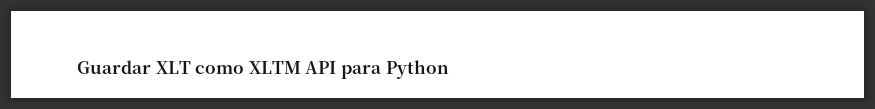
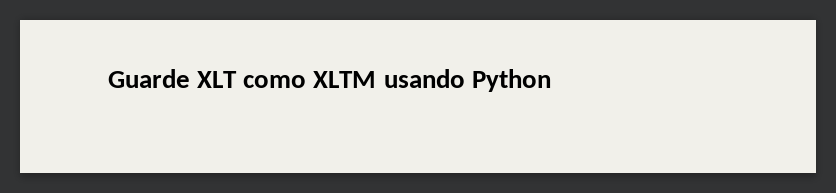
[77,60,151,74] Guardar -> [108,69,190,88] Guarde
[305,61,381,79] API para -> [383,69,465,88] usando

